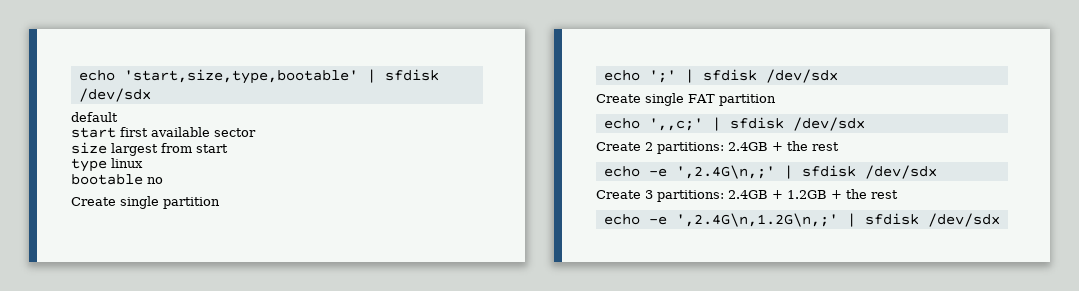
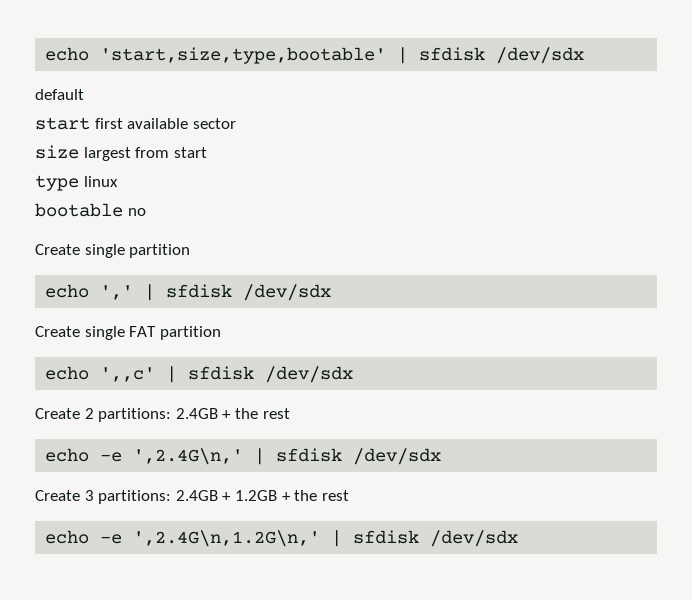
[648,70,676,83] ';' -> [100,285,134,300] ','
[648,118,703,131] ',,c;' -> [100,367,156,382] ',,c'
[675,165,775,179] ',2.4G\n,;' -> [133,448,244,465] ',2.4G\n,'
[675,213,838,227] ',2.4G\n,1.2G\n,;' -> [133,530,321,547] ',2.4G\n,1.2G\n,'

